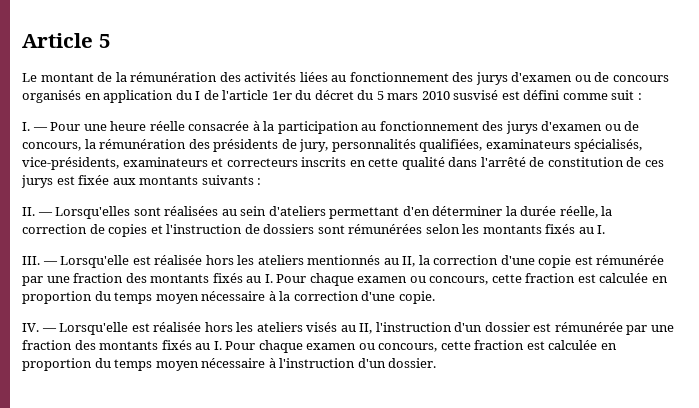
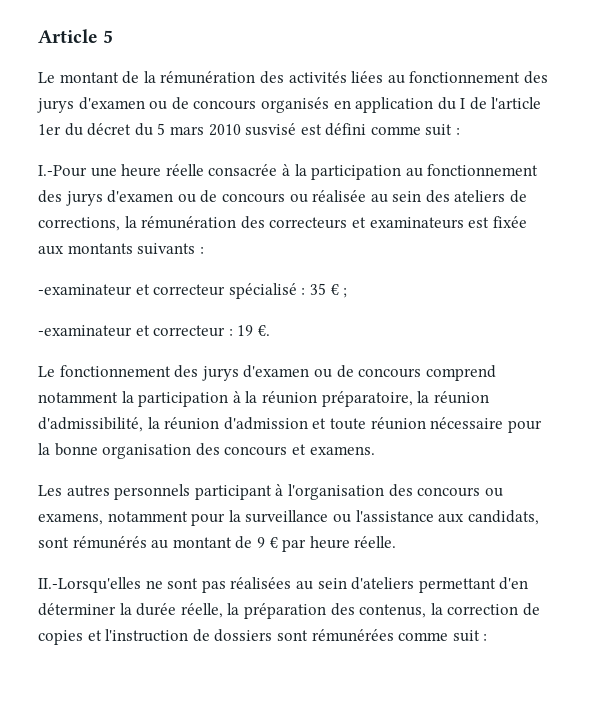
[22,122,81,131] I. ― Pour -> [38,165,87,177] I.-Pour
[22,139,643,152] [22,157,664,170] [21,175,53,188] concours, la rémunération des présidents de jury, personnalités qualifiées, examinateurs spécialisés, vice-présidents, examinateurs et correcteurs inscrits en cette qualité dans l'arrêté de constitution de ces jurys -> [221,190,528,203] [38,216,464,231] concours ou réalisée au sein des ateliers de corrections, la rémunération des correcteurs et examinateurs
[22,206,161,219] II. ― Lorsqu'elles sont -> [38,283,348,299] [38,325,270,337] [38,365,496,381] [38,391,489,407] [38,417,542,433] [38,443,375,459] [38,484,503,500] [38,510,539,526] [38,536,397,552] [38,577,226,593] -examinateur et correcteur spécialisé : 35 € ; // -examinateur et correcteur : 19 €. // Le fonctionnement des jurys d'examen ou de concours comprend notamment la participation à la réunion préparatoire, la réunion d'admissibilité, la réunion d'admission et toute réunion nécessaire pour la bonne organisation des concours et examens. // Les autres personnels participant à l'organisation des concours ou examens, notamment pour la surveillance ou l'assistance aux candidats, sont rémunérés au montant de 9 € par heure réelle. // II.-Lorsqu'elles ne sont pas
(613, 211) none -> [243,603,443,619] préparation des contenus, la
[425,224,606,234] [22,255,665,268] [22,273,668,286] [22,291,435,304] [22,322,674,335] [22,340,617,353] [22,358,437,371] selon les montants fixés au I. // III. ― Lorsqu'elle est réalisée hors les ateliers mentionnés au II, la correction d'une copie est rémunérée par une fraction des montants fixés au I. Pour chaque examen ou concours, cette fraction est calculée en proportion du temps moyen nécessaire à la correction d'une copie. // IV. ― Lorsqu'elle est réalisée hors les ateliers visés au II, l'instruction d'un dossier est rémunérée par une fraction des montants fixés au I. Pour chaque examen ou concours, cette fraction est calculée en proportion du temps moyen nécessaire à l'instruction d'un dossier. -> [398,630,488,642] comme suit :

